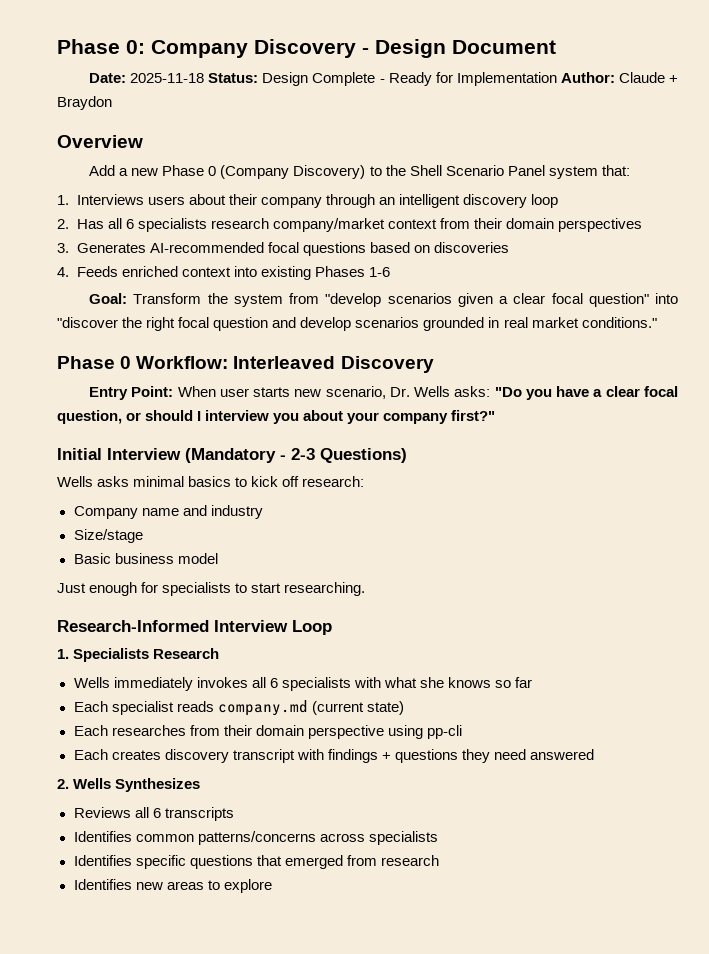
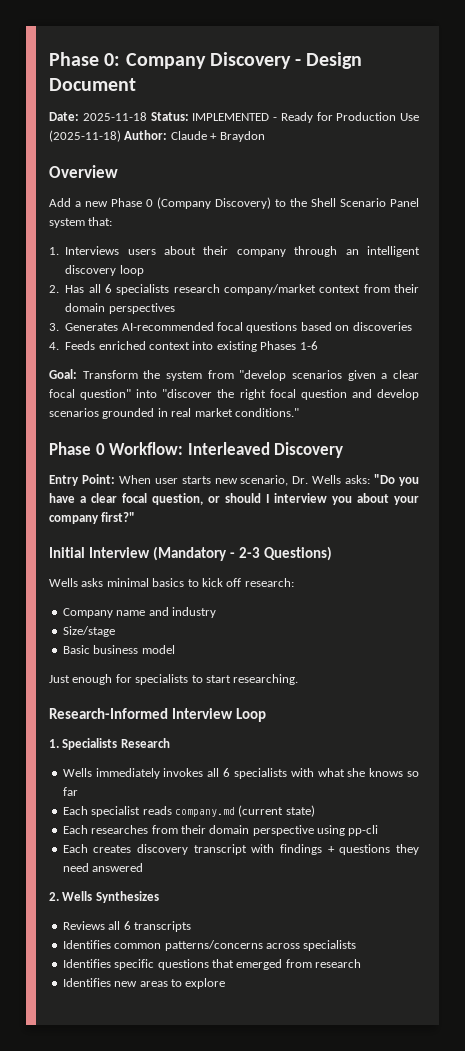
[262,72,376,86] Design Complete -> [192,113,270,121] IMPLEMENTED
[456,72,557,86] Implementation -> [336,112,419,121] [49,130,121,142] Production Use (2025-11-18)

